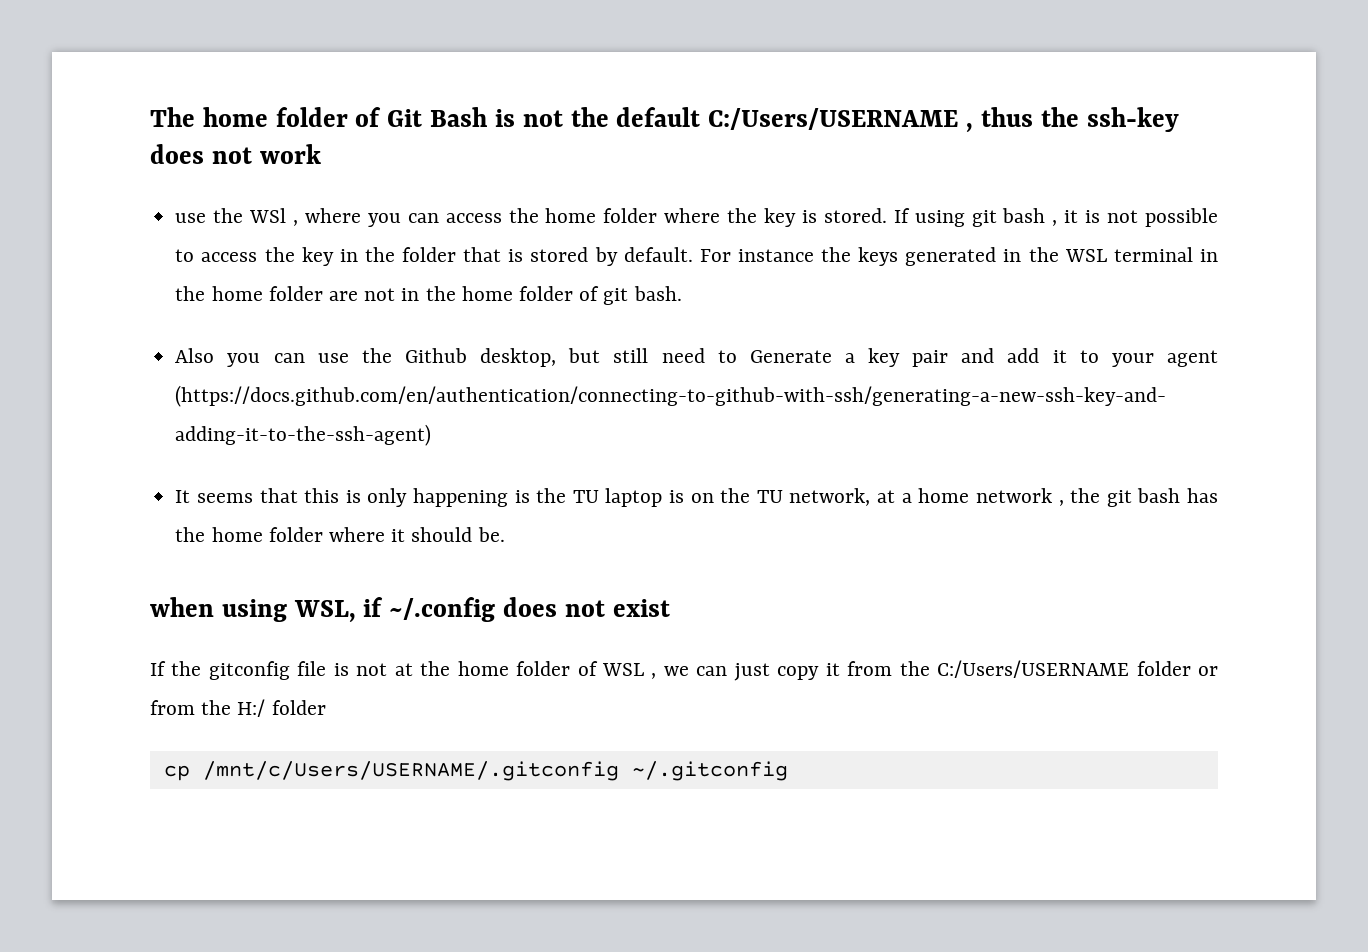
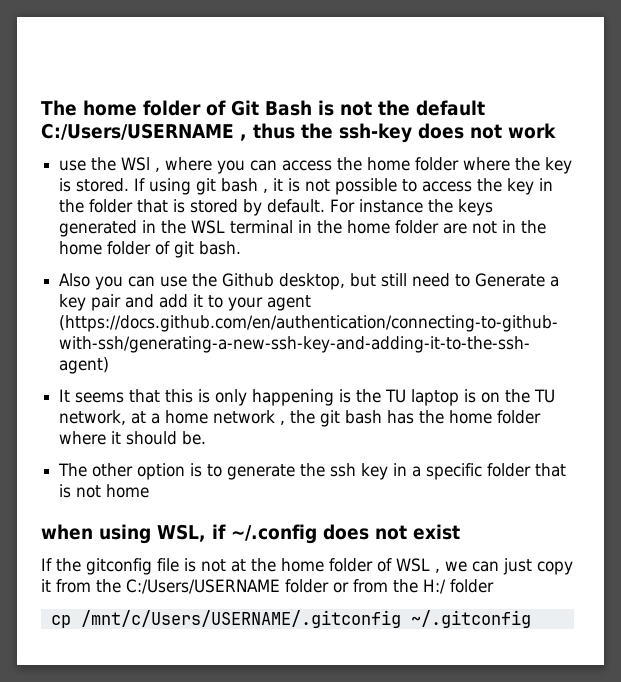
(505, 534) none -> [58,463,567,480] [59,484,150,498] // The other option is to generate the ssh key in a specific folder that is not home

